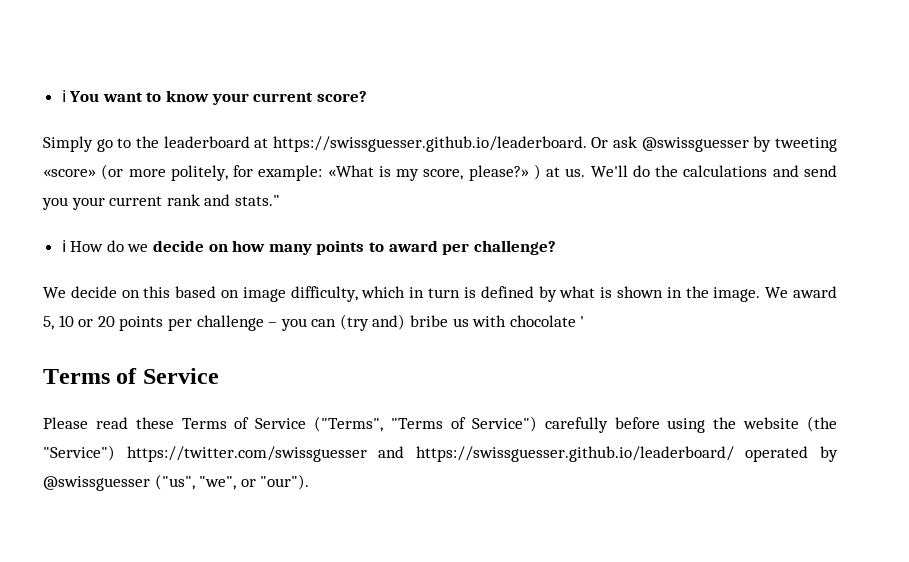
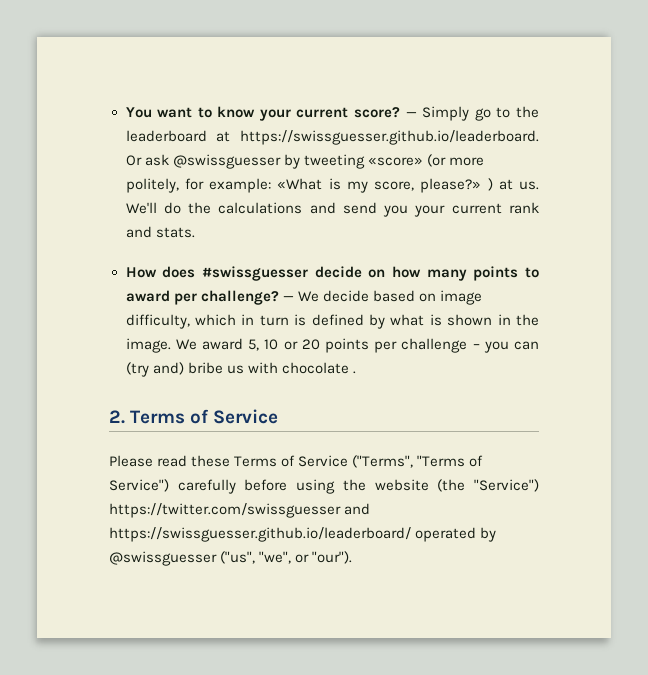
[61,90,66,102] ℹ -> (125, 112) none
(367, 96) // -> [405,112,417,117] —
[234,195,280,206] [61,240,149,252] stats." // ℹ How do we -> [155,227,195,238] [125,266,308,281] stats. // How does #swissguesser
(556, 247) // -> [282,296,294,301] —
[121,286,171,298] on this -> (369, 296) none
[580,316,585,327] ' // -> [352,371,356,374] [109,410,125,424] . // 2.

